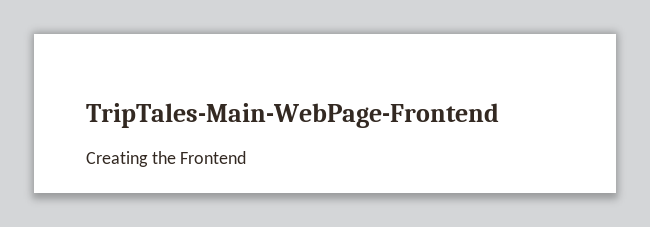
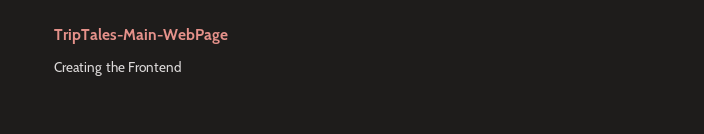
[86,103,499,128] TripTales-Main-WebPage-Frontend -> [54,28,228,44] TripTales-Main-WebPage

